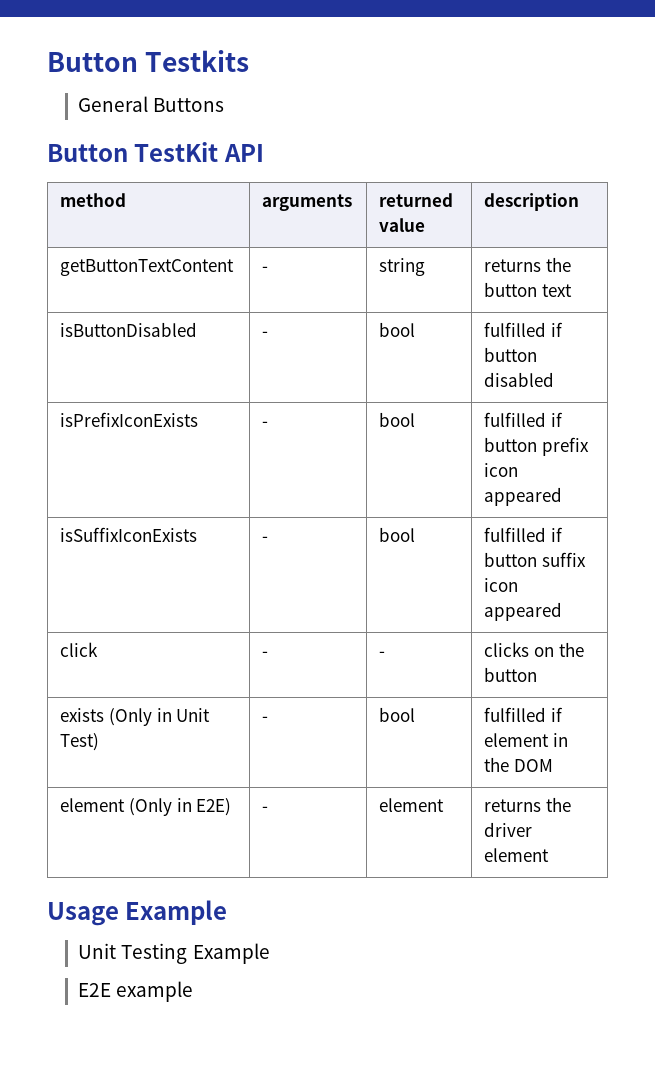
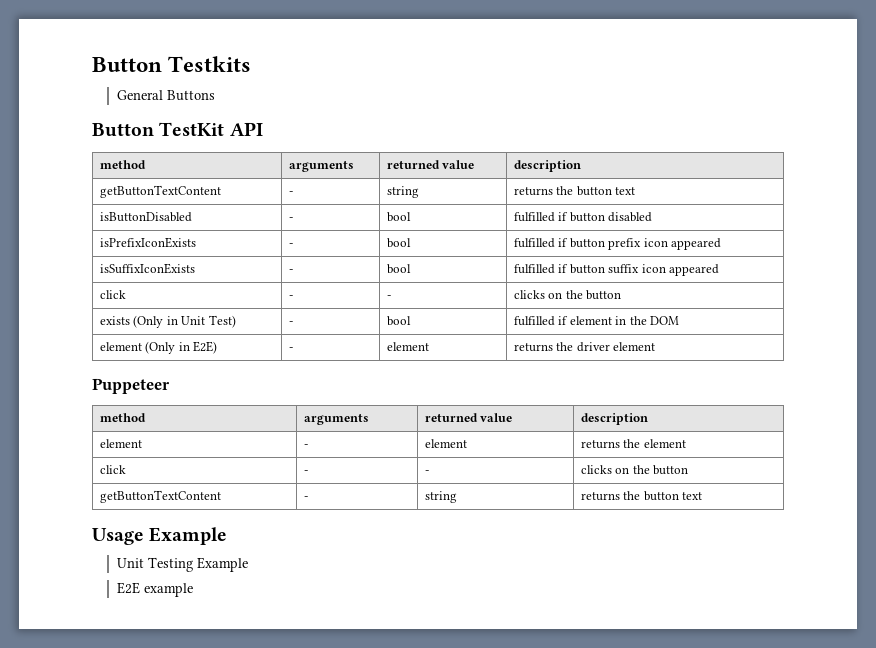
(550, 855) none -> [92,378,170,394] [99,413,146,422] [303,413,369,425] [424,413,513,422] [580,413,648,425] [99,439,142,448] [303,444,308,448] [424,439,467,448] [580,439,686,449] [99,465,126,474] [303,470,308,474] [424,470,429,474] [580,465,689,475] [99,490,221,503] [303,496,308,500] [424,491,457,503] [580,491,703,501] // Puppeteer // method | arguments | returned value | description // element | - | element | returns the element // click | - | - | clicks on the button // getButtonTextContent | - | string | returns the button text

